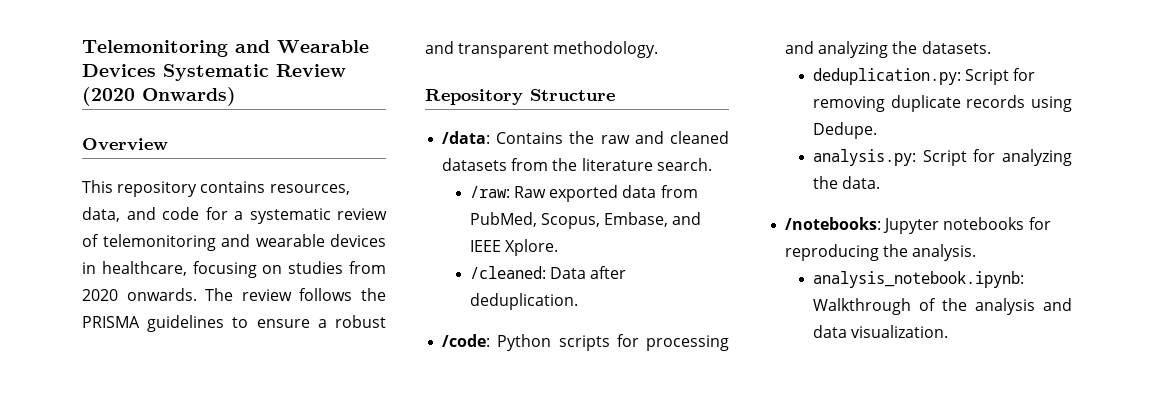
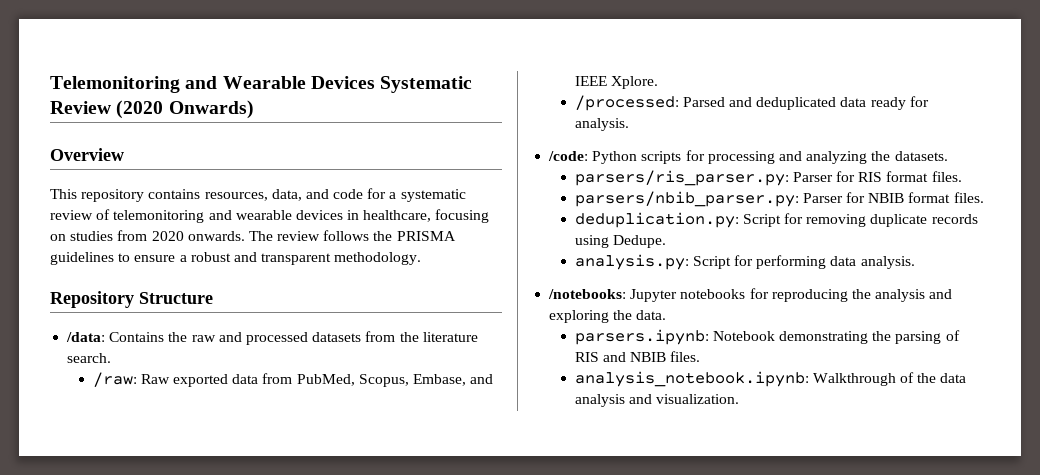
[670,131,729,144] cleaned -> [245,332,308,345] processed
[469,266,627,279] [469,293,578,310] /cleaned: Data after deduplication. -> [574,95,929,111] [574,118,629,131] /processed: Parsed and deduplicated data ready for analysis.
(991, 47) none -> [574,170,962,186] [574,191,984,207] // parsers/ris_parser.py: Parser for RIS format files. // parsers/nbib_parser.py: Parser for NBIB format files.
[1002,149,1072,166] [812,176,881,189] analyzing the data. -> [756,255,915,269] performing data analysis.
[912,244,977,261] analysis. -> [875,289,953,302] [549,310,667,323] [574,329,960,345] [574,351,701,362] analysis and exploring the data. // parsers.ipynb: Notebook demonstrating the parsing of RIS and NBIB files.
[974,298,1072,315] [812,325,847,338] analysis and data -> [940,373,967,383] [574,394,652,407] data analysis and

